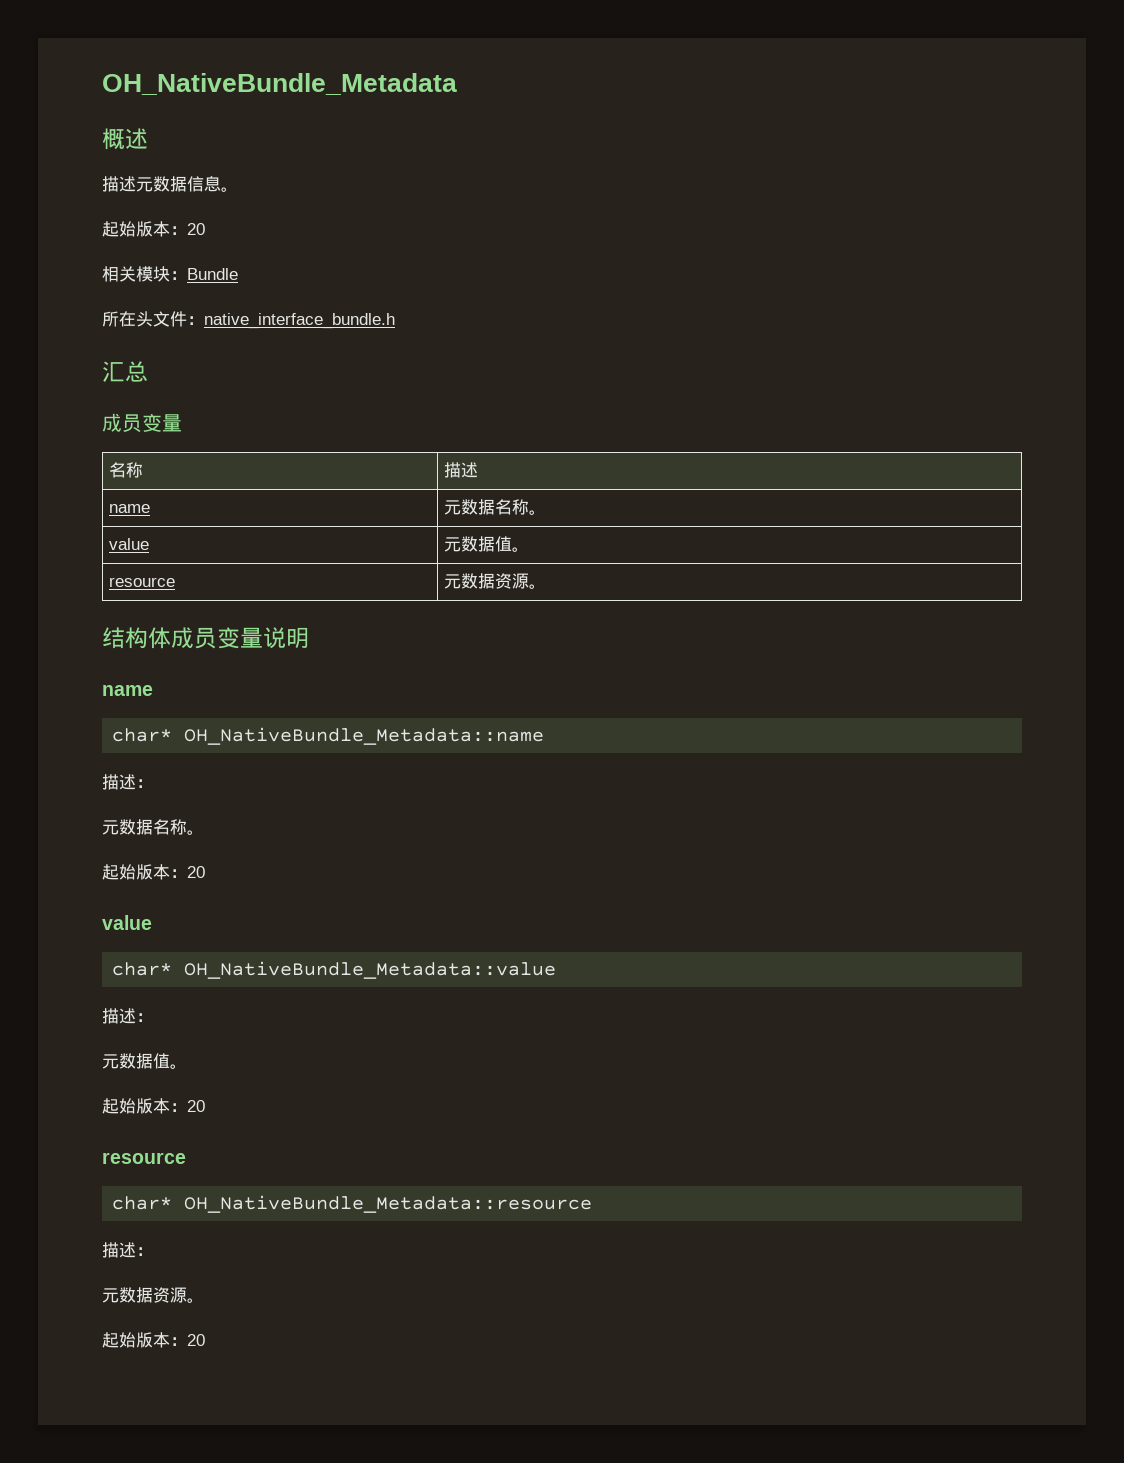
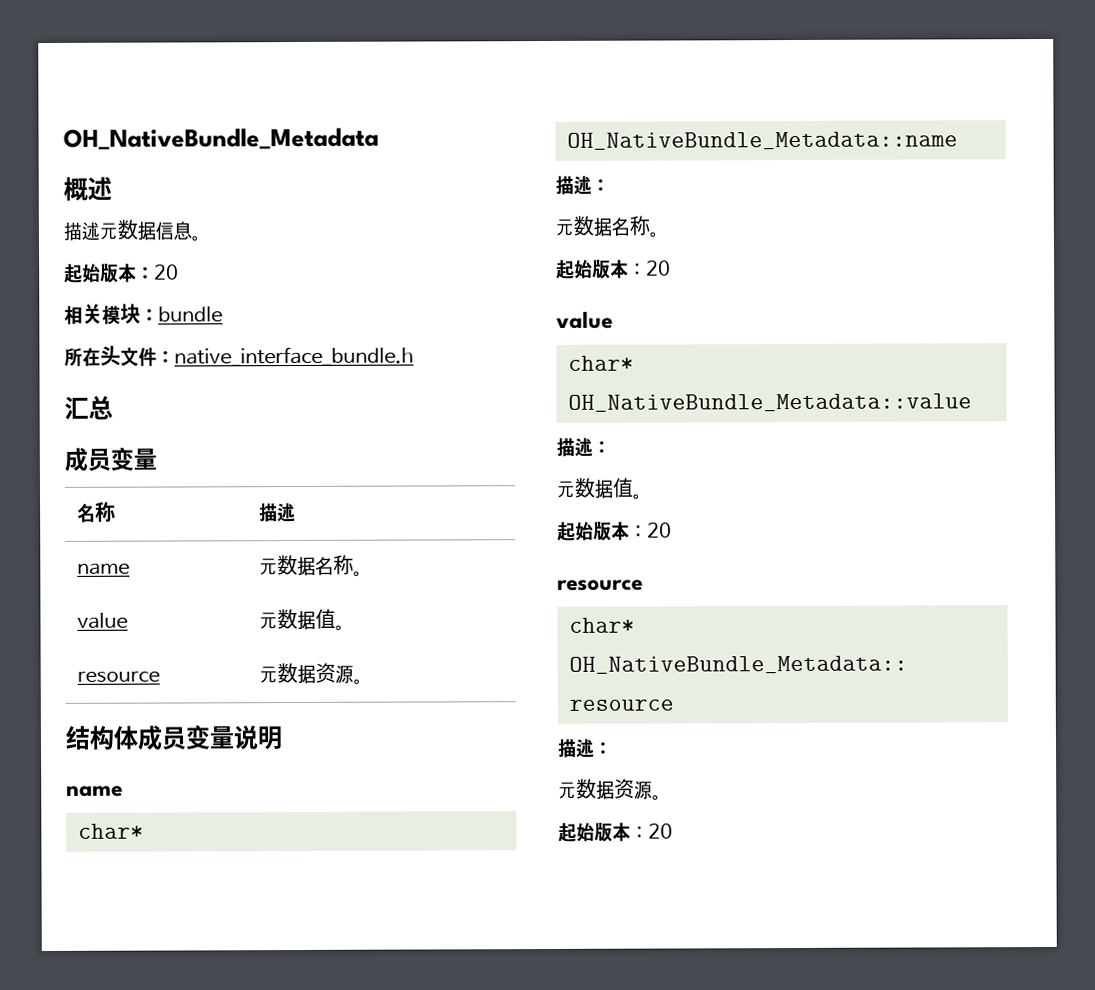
[187,268,238,280] Bundle -> [158,306,223,323] bundle

